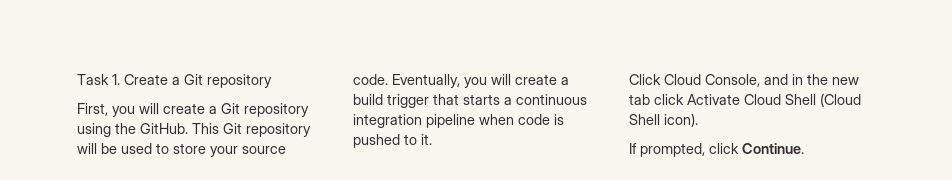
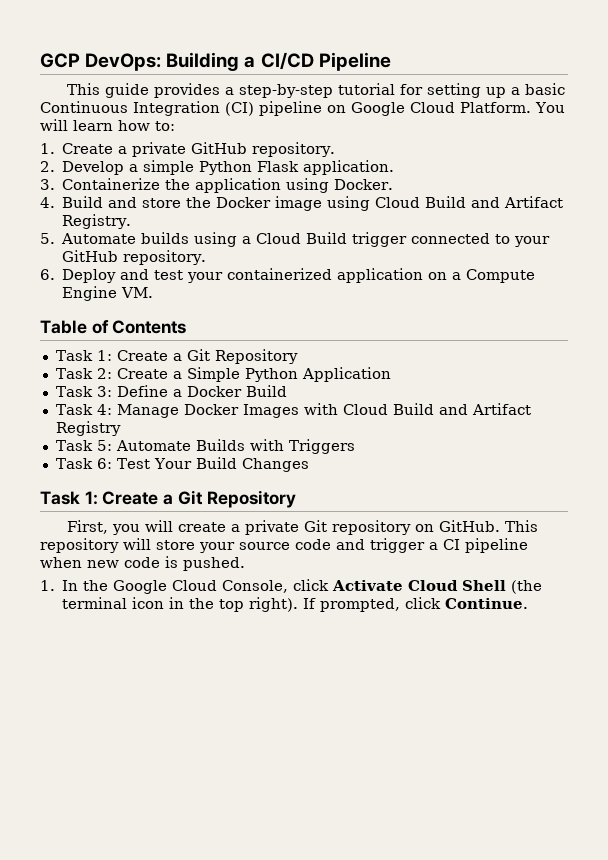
[77,74,272,88] Task 1. Create a Git repository -> [40,52,391,71] [67,83,566,98] [40,101,565,116] [40,119,175,131] [40,142,336,157] [40,160,395,175] [40,178,394,193] [40,196,564,211] [62,214,132,229] [40,232,551,247] [62,250,207,265] [40,268,536,283] [62,286,154,301] [40,320,187,334] [55,349,298,364] [55,367,391,382] [55,385,287,397] [55,403,531,418] [55,421,121,436] [55,439,355,454] [55,457,309,472] [40,490,296,508] GCP DevOps: Building a CI/CD Pipeline // This guide provides a step-by-step tutorial for setting up a basic Continuous Integration (CI) pipeline on Google Cloud Platform. You will learn how to: // 1. Create a private GitHub repository. // 2. Develop a simple Python Flask application. // 3. Containerize the application using Docker. // 4. Build and store the Docker image using Cloud Build and Artifact Registry. // 5. Automate builds using a Cloud Build trigger connected to your GitHub repository. // 6. Deploy and test your containerized application on a Compute Engine VM. // Table of Contents // Task 1: Create a Git Repository // Task 2: Create a Simple Python Application // Task 3: Define a Docker Build // Task 4: Manage Docker Images with Cloud Build and Artifact Registry // Task 5: Automate Builds with Triggers // Task 6: Test Your Build Changes // Task 1: Create a Git Repository
[221,103,309,117] [77,123,136,137] Git repository using the -> [245,520,435,535] private Git repository on
[223,123,242,134] Git -> (539, 526) none
[101,143,286,157] [353,74,569,88] [353,94,587,108] [353,114,422,128] be used to store your source code. Eventually, you will create a build trigger that starts a continuous integration -> [156,538,460,553] store your source code and trigger a CI
(514, 119) none -> [87,560,119,568] new
[353,134,432,148] [629,74,859,87] [629,93,861,107] [629,113,698,127] pushed to it. // Click Cloud Console, and in the new tab click Activate Cloud Shell (Cloud Shell icon). // -> [183,557,245,571] [40,579,543,594] [62,597,299,612] pushed. // 1. In the Google Cloud Console, click Activate Cloud Shell (the terminal icon in the top right).

